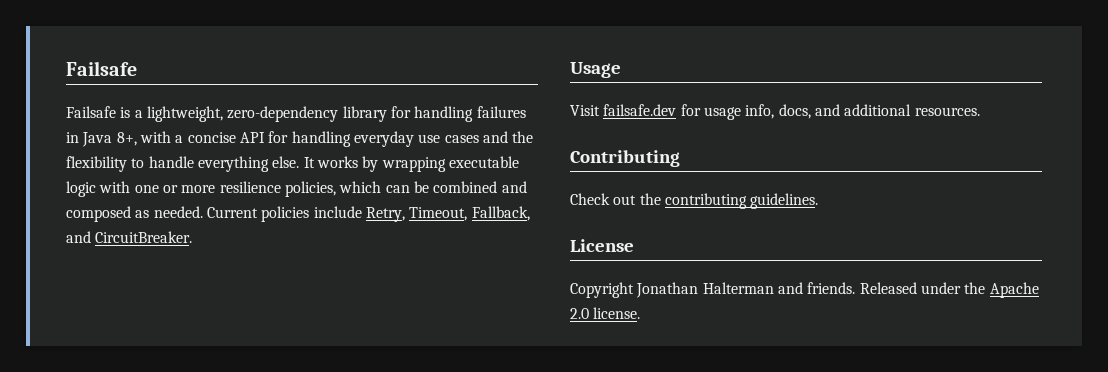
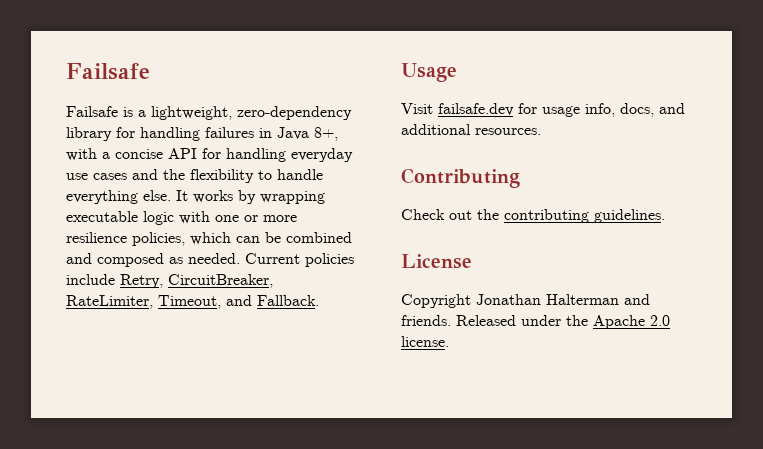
[409,206,530,221] [66,231,193,243] Timeout, Fallback, and CircuitBreaker. -> [168,274,273,288] [66,295,319,309] CircuitBreaker, RateLimiter, Timeout, and Fallback.

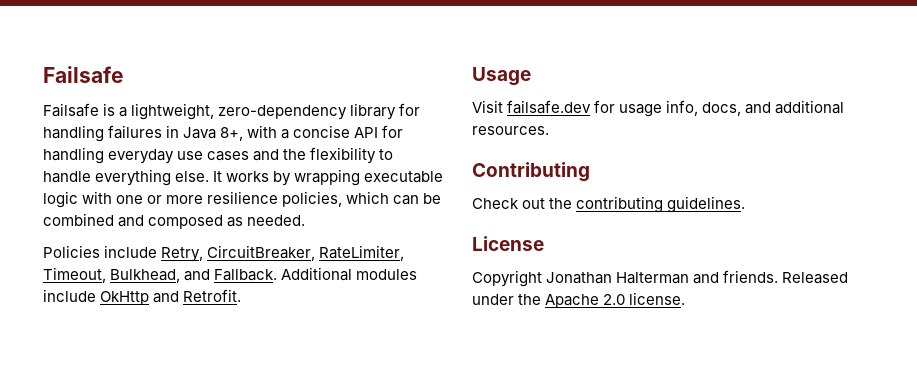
[245,253,354,267] Current policies -> [43,245,100,258] // Policies
(221, 302) none -> [110,269,181,283] Bulkhead,
(319, 300) none -> [281,267,418,281] [43,289,242,305] Additional modules include OkHttp and Retrofit.

